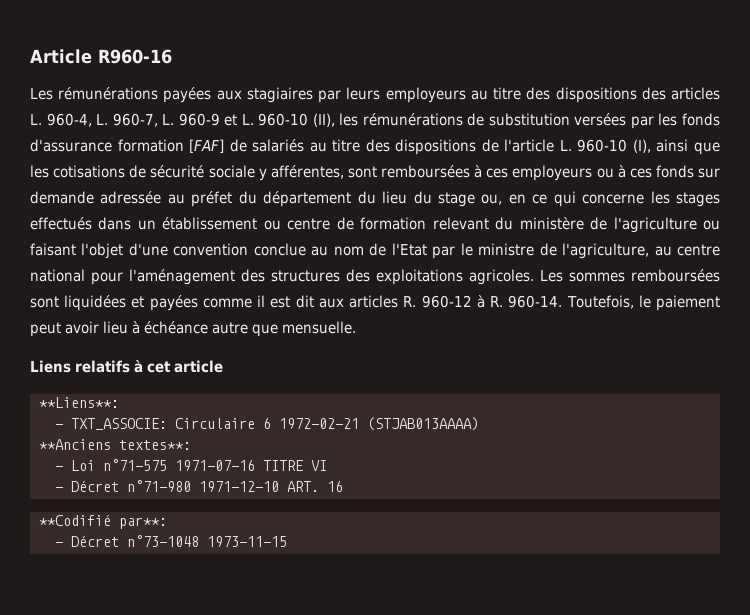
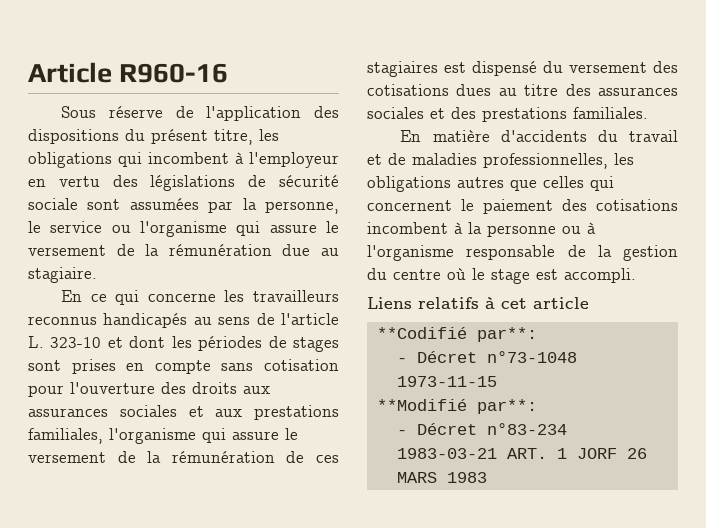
[30,87,721,103] [30,113,720,129] [30,139,720,155] [30,165,720,181] [30,191,720,207] [30,217,720,233] [30,243,720,259] [30,269,720,285] [30,295,720,311] [30,321,357,337] Les rémunérations payées aux stagiaires par leurs employeurs au titre des dispositions des articles L. 960-4, L. 960-7, L. 960-9 et L. 960-10 (II), les rémunérations de substitution versées par les fonds d'assurance formation [FAF] de salariés au titre des dispositions de l'article L. 960-10 (I), ainsi que les cotisations de sécurité sociale y afférentes, sont remboursées à ces employeurs ou à ces fonds sur demande adressée au préfet du département du lieu du stage ou, en ce qui concerne les stages effectués dans un établissement ou centre de formation relevant du ministère de l'agriculture ou faisant l'objet d'une convention conclue au nom de l'Etat par le ministre de l'agriculture, au centre national pour l'aménagement des structures des exploitations agricoles. Les sommes remboursées sont liquidées et payées comme il est dit aux articles R. 960-12 à R. 960-14. Toutefois, le paiement peut avoir lieu à échéance autre que mensuelle. -> [61,106,339,121] [28,129,279,145] [28,152,339,168] [28,175,339,191] [28,198,339,214] [28,221,339,237] [28,244,339,256] [28,267,97,283] [61,290,339,305] [28,313,339,328] [28,336,339,352] [28,359,339,374] [28,382,270,397] [28,405,339,420] [28,428,298,444] [28,451,339,463] [367,61,678,77] [367,84,678,96] [367,107,648,122] [400,130,678,142] [367,153,634,169] [367,176,614,192] [367,199,678,214] [367,222,596,237] [367,245,678,261] [367,268,636,284] Sous réserve de l'application des dispositions du présent titre, les obligations qui incombent à l'employeur en vertu des législations de sécurité sociale sont assumées par la personne, le service ou l'organisme qui assure le versement de la rémunération due au stagiaire. // En ce qui concerne les travailleurs reconnus handicapés au sens de l'article L. 323-10 et dont les périodes de stages sont prises en compte sans cotisation pour l'ouverture des droits aux assurances sociales et aux prestations familiales, l'organisme qui assure le versement de la rémunération de ces stagiaires est dispensé du versement des cotisations dues au titre des assurances sociales et des prestations familiales. // En matière d'accidents du travail et de maladies professionnelles, les obligations autres que celles qui concernent le paiement des cotisations incombent à la personne ou à l'organisme responsable de la gestion du centre où le stage est accompli.
[39,397,119,408] [55,417,479,431] [39,439,191,450] [55,459,327,471] [55,480,343,492] // **Liens**: // - TXT_ASSOCIE: Circulaire 6 1972-02-21 (STJAB013AAAA) // **Anciens textes**: // - Loi n°71-575 1971-07-16 TITRE VI // - Décret n°71-980 1971-12-10 ART. 16 -> (589, 303) none
(287, 541) none -> [376,399,537,414] [396,423,567,435] [396,448,647,459] [396,472,487,483] // **Modifié par**: // - Décret n°83-234 1983-03-21 ART. 1 JORF 26 MARS 1983

